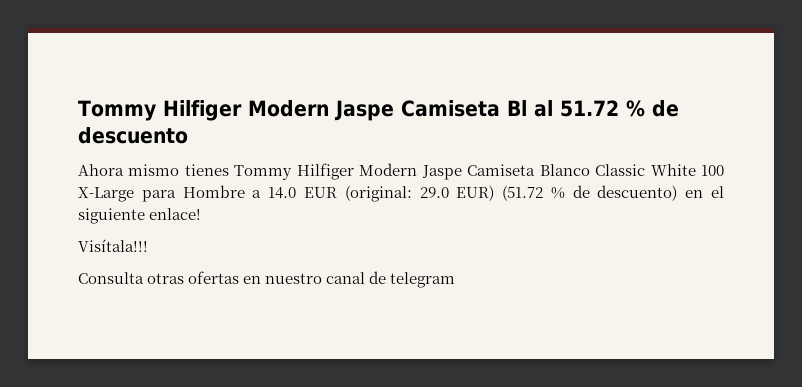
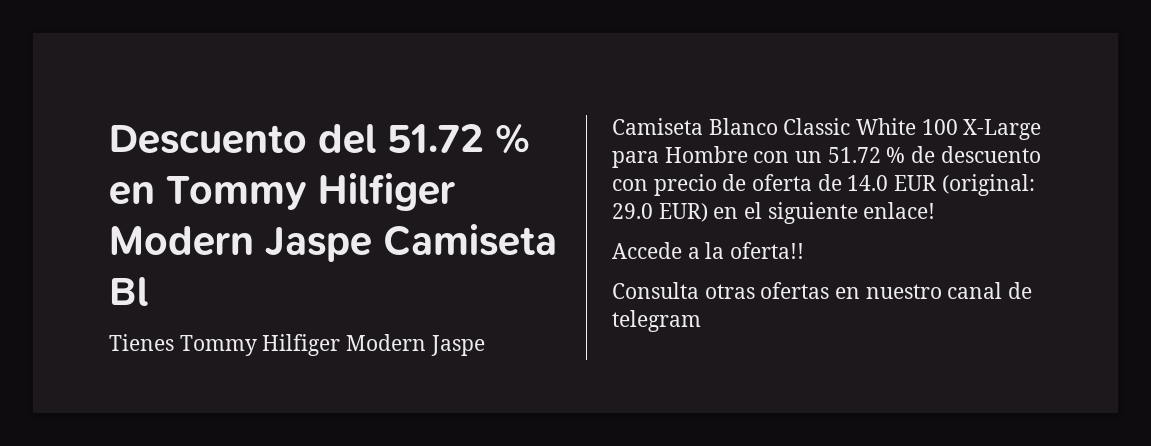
(78, 110) none -> [109,122,532,155] [109,182,155,205] Descuento del 51.72 % en
[533,100,679,117] [78,127,188,144] [78,164,229,176] al 51.72 % de descuento // Ahora mismo tienes -> [109,334,174,351] // Tienes
[252,190,262,198] a -> [753,146,1041,163] [612,174,842,196] con un 51.72 % de descuento con precio de oferta de
[502,185,678,201] (51.72 % de descuento) -> (708, 212) none
[78,239,148,252] Visítala!!! -> [612,242,805,259] Accede a la oferta!!

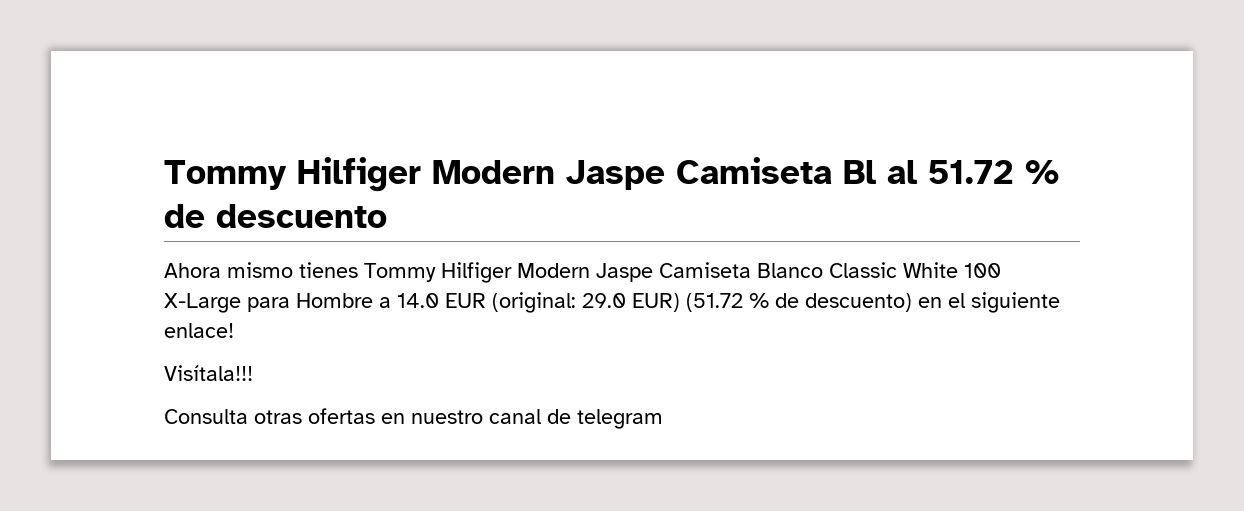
[109,122,532,155] [109,182,155,205] Descuento del 51.72 % en -> (164, 175) none
[109,334,174,351] // Tienes -> [887,160,1059,184] [164,204,387,228] [164,262,358,278] al 51.72 % de descuento // Ahora mismo tienes
[753,146,1041,163] [612,174,842,196] con un 51.72 % de descuento con precio de oferta de -> [379,297,391,308] a
(708, 212) none -> [686,293,912,312] (51.72 % de descuento)
[612,242,805,259] Accede a la oferta!! -> [164,365,253,381] Visítala!!!

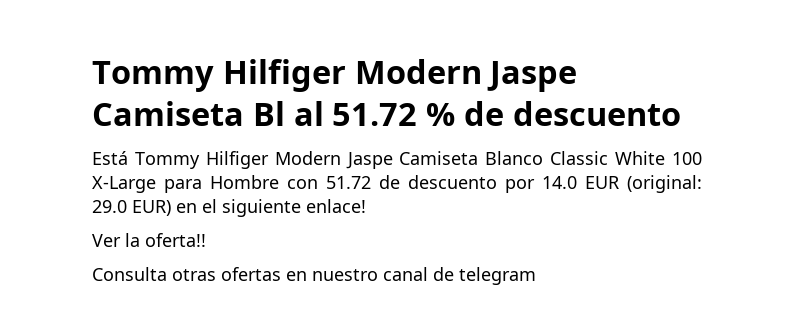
[164,262,358,278] Ahora mismo tienes -> [92,151,128,165] Está
[379,297,391,308] a -> [287,175,535,193] con 51.72 de descuento por
[686,293,912,312] (51.72 % de descuento) -> (171, 208) none
[164,365,253,381] Visítala!!! -> [92,233,206,247] Ver la oferta!!

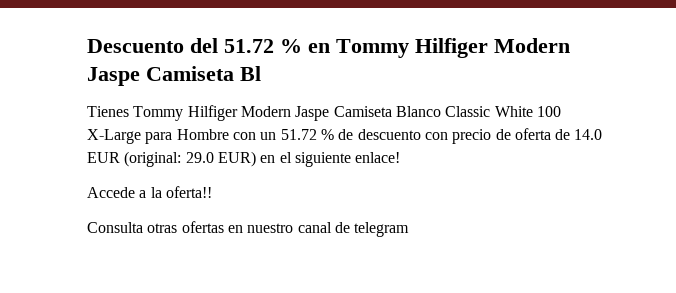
(92, 76) none -> [87,38,330,53] Descuento del 51.72 % en
[293,101,681,126] [92,151,128,165] al 51.72 % de descuento // Está -> [87,106,129,117] // Tienes
[326,175,535,193] 51.72 de descuento por -> [260,128,571,144] un 51.72 % de descuento con precio de oferta de
[92,234,121,247] Ver -> [87,187,147,198] Accede a

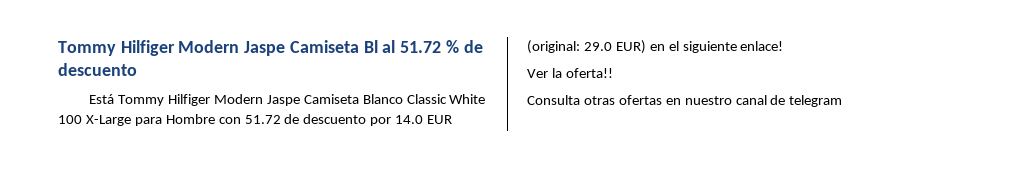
[87,38,330,53] Descuento del 51.72 % en -> (58, 48) none
[87,106,129,117] // Tienes -> [382,40,483,53] [58,63,137,76] [89,94,115,104] al 51.72 % de descuento // Está
[260,128,571,144] un 51.72 % de descuento con precio de oferta de -> [244,114,392,126] 51.72 de descuento por
[87,187,147,198] Accede a -> [527,69,548,78] Ver

